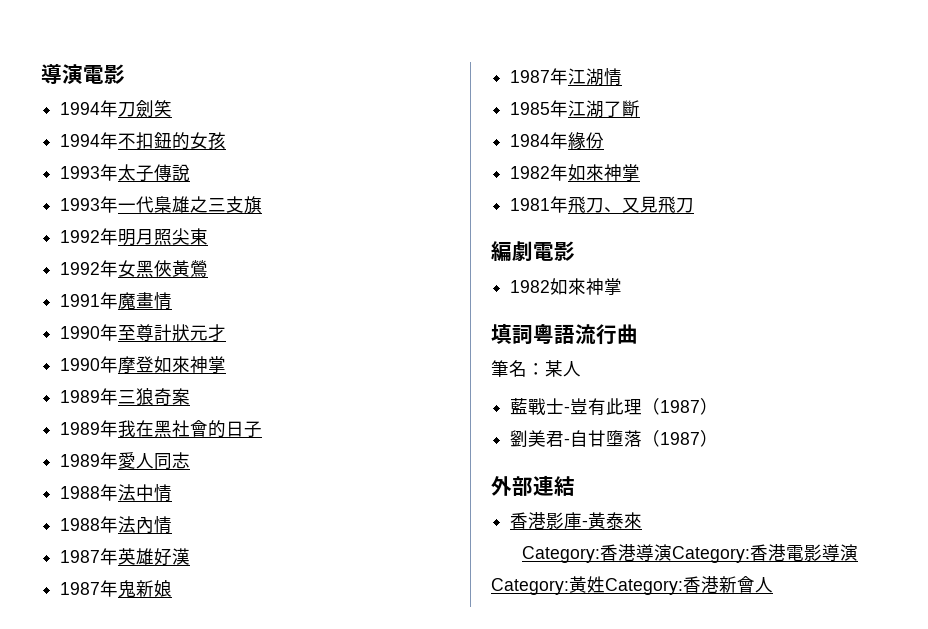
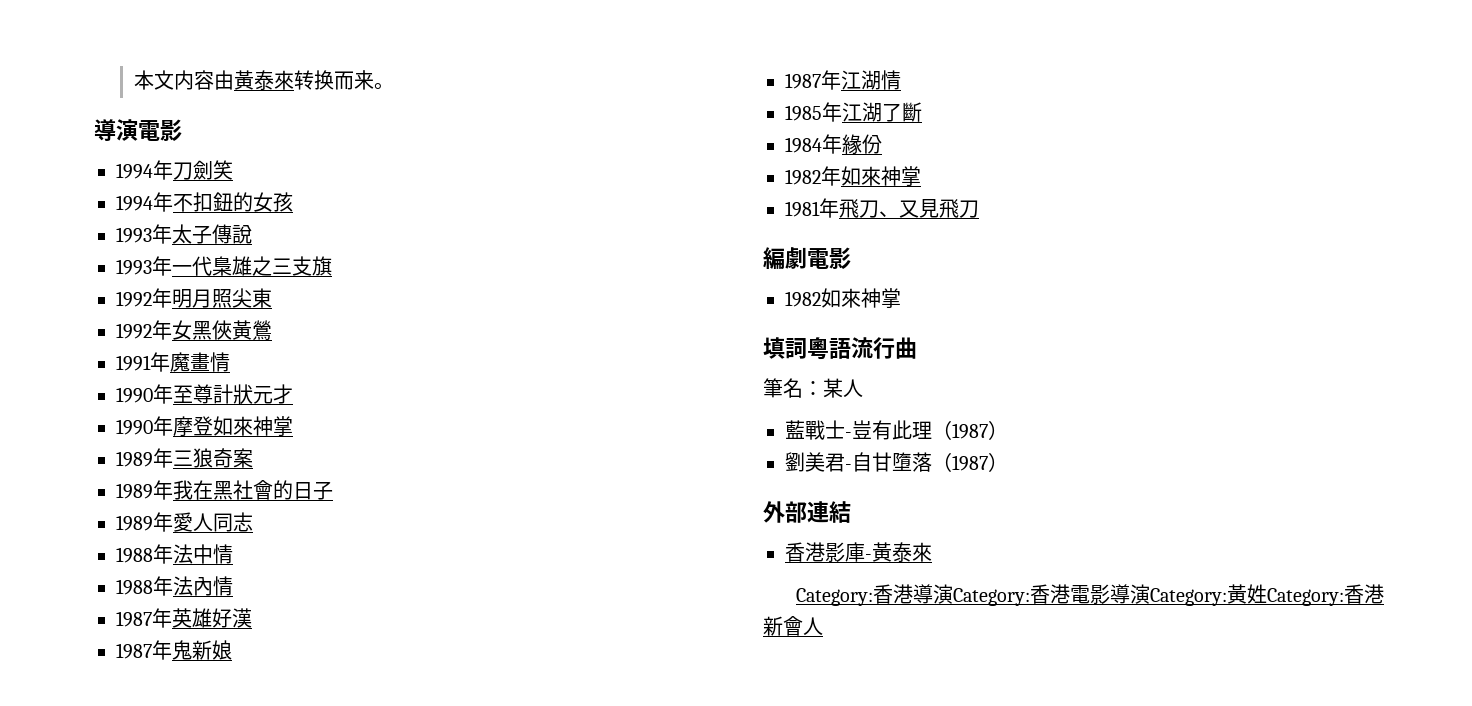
(41, 73) none -> [133,70,394,90] 本文内容由黃泰來转换而来。 //

